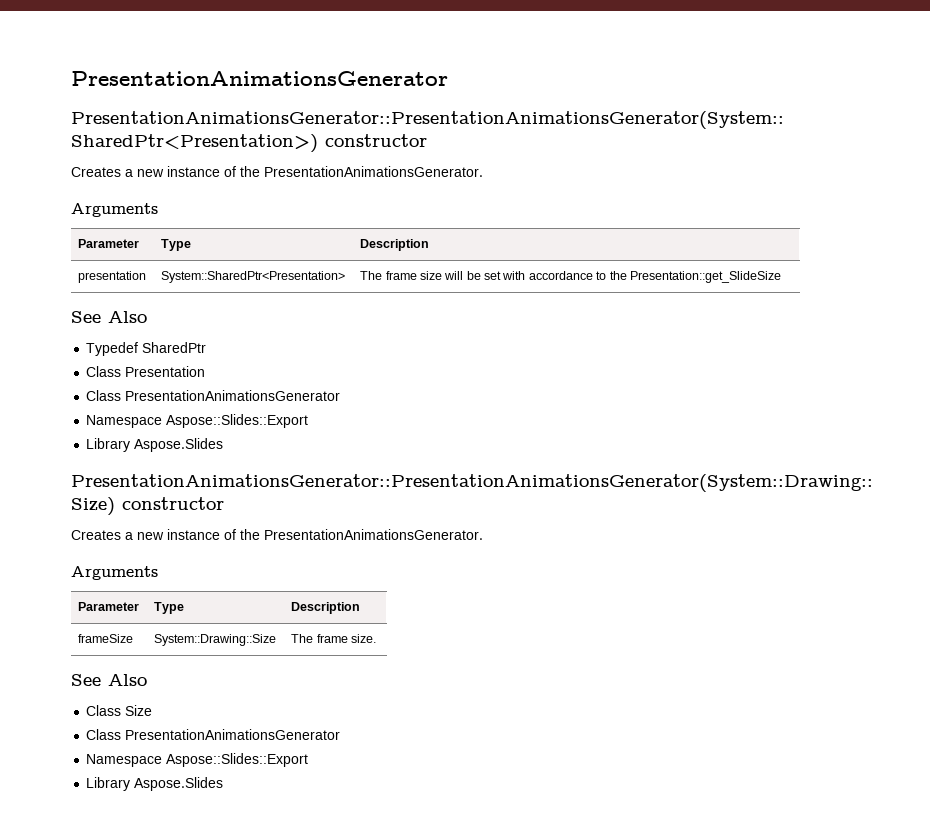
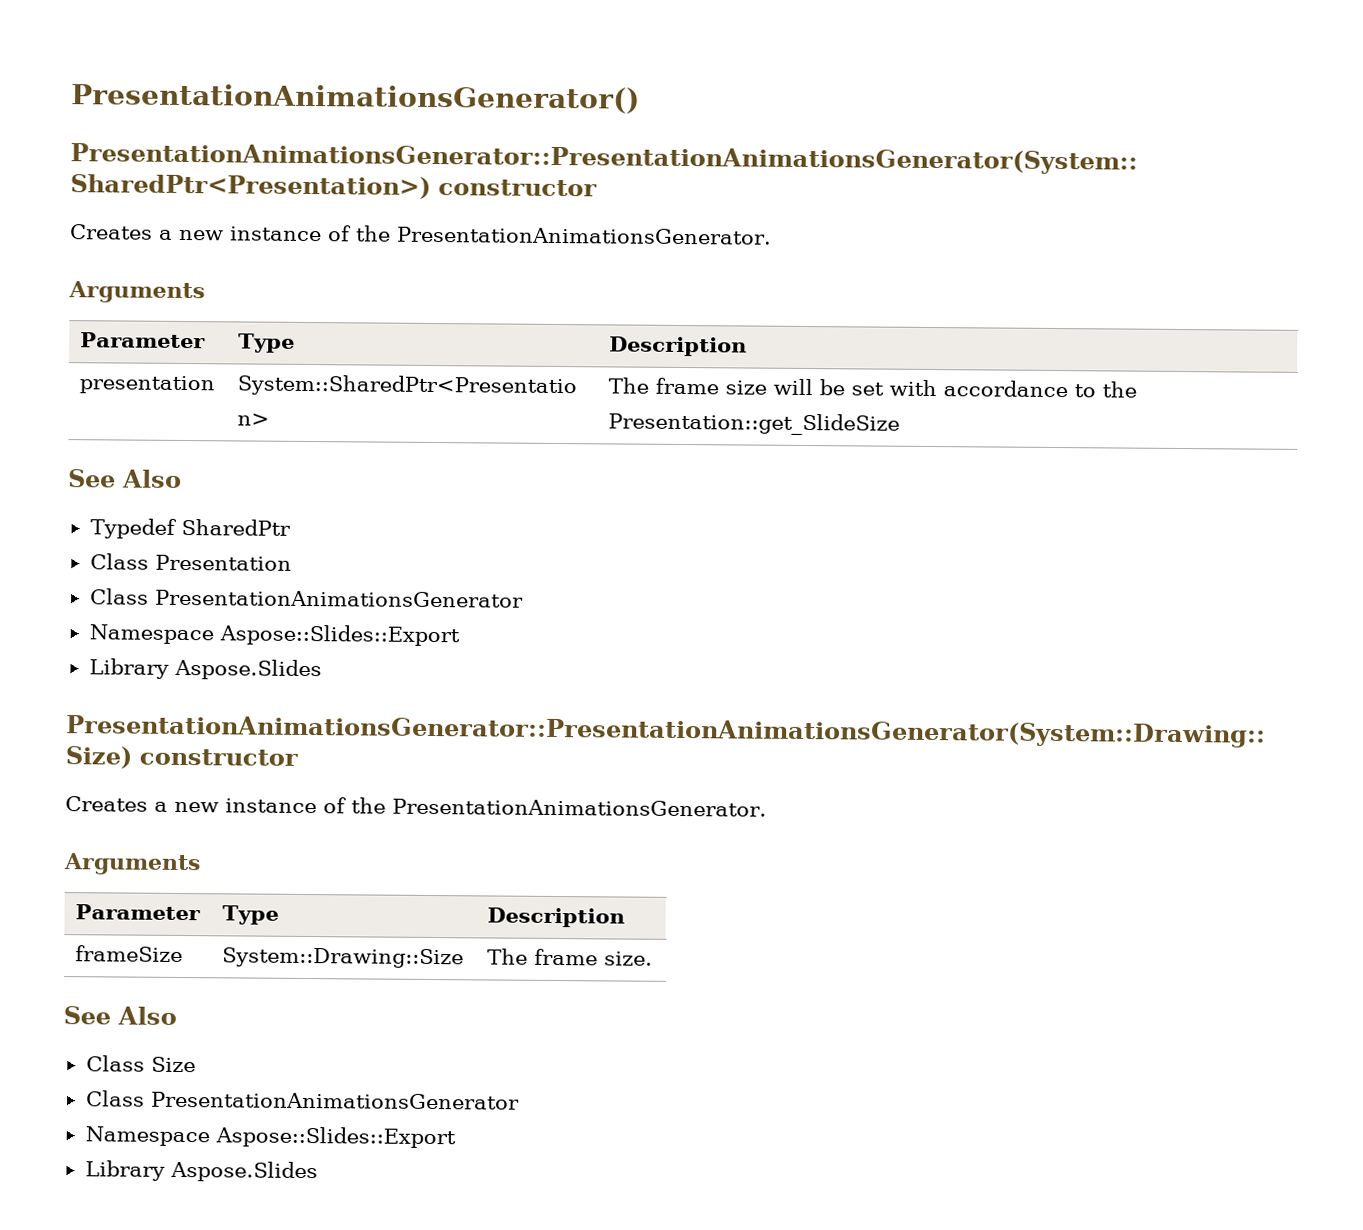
[71,71,448,86] PresentationAnimationsGenerator -> [71,83,640,114] PresentationAnimationsGenerator()

